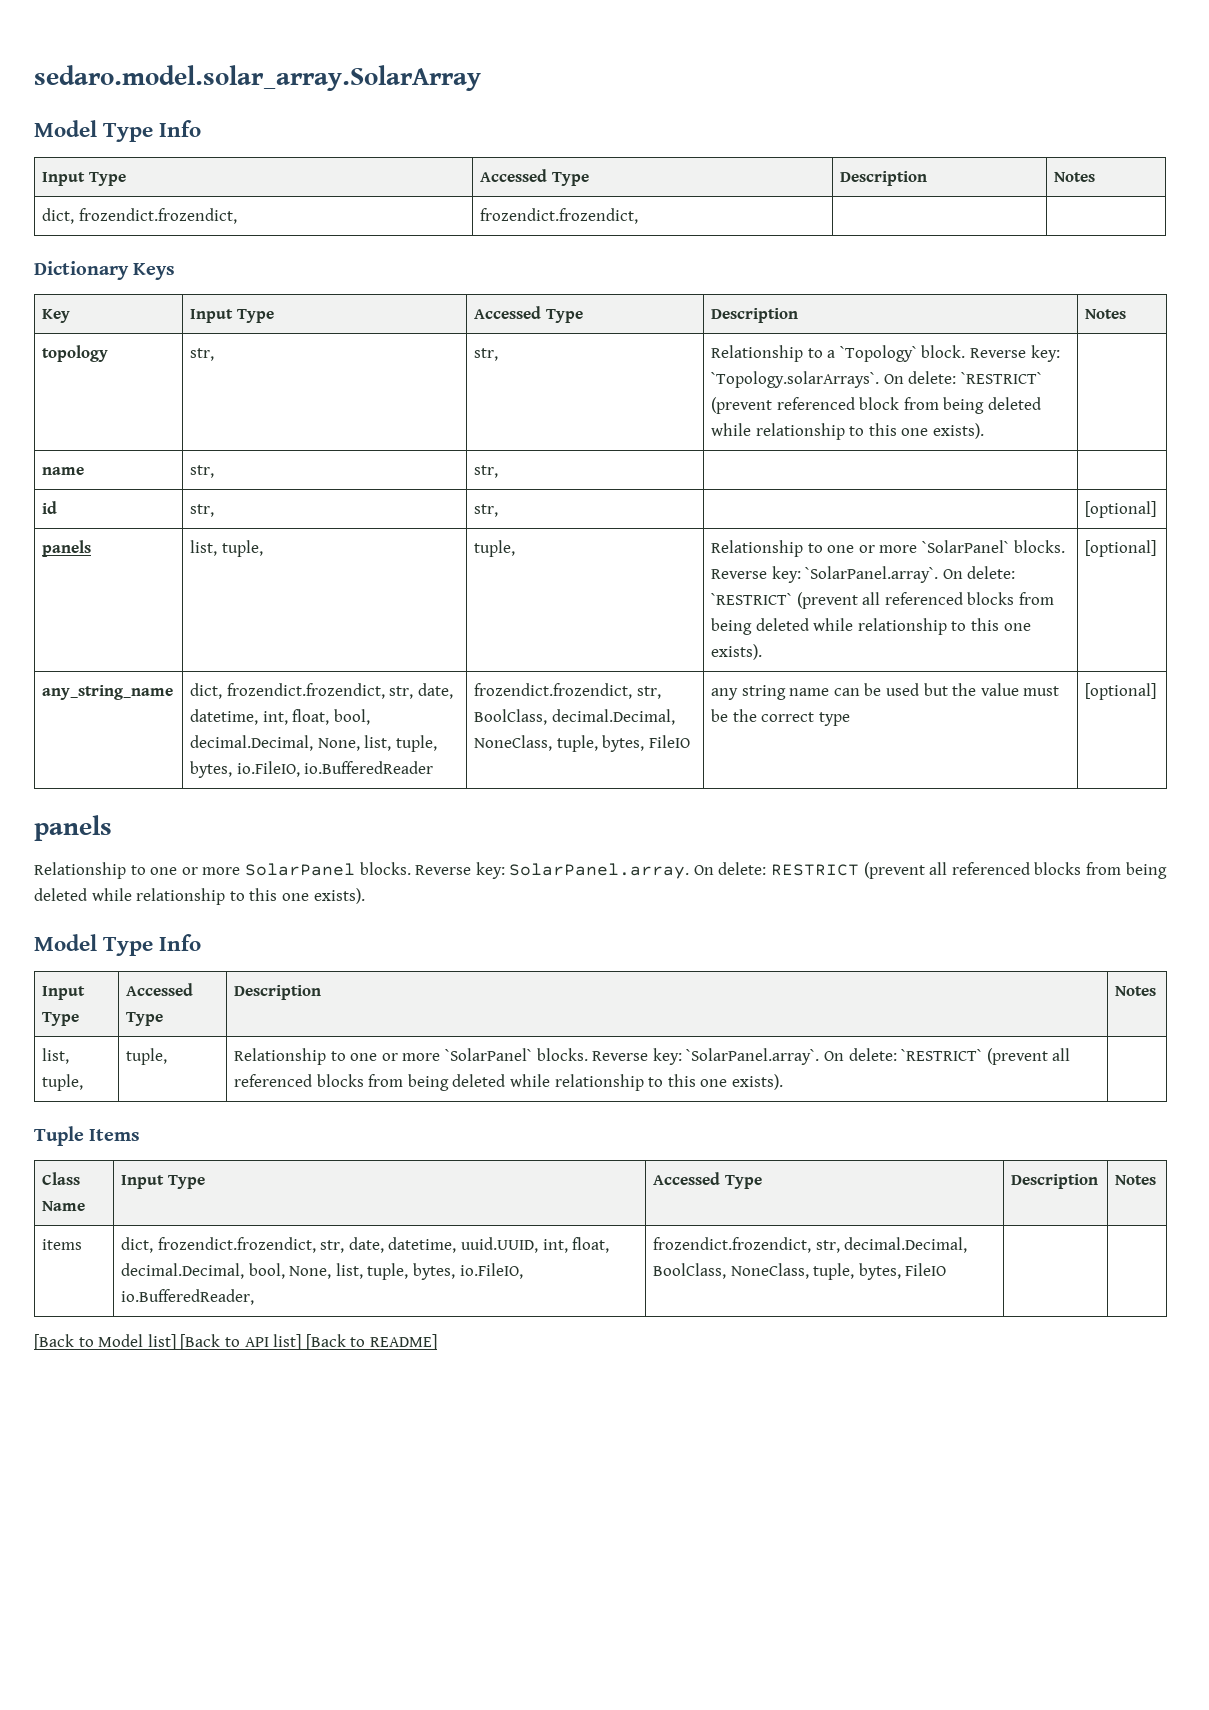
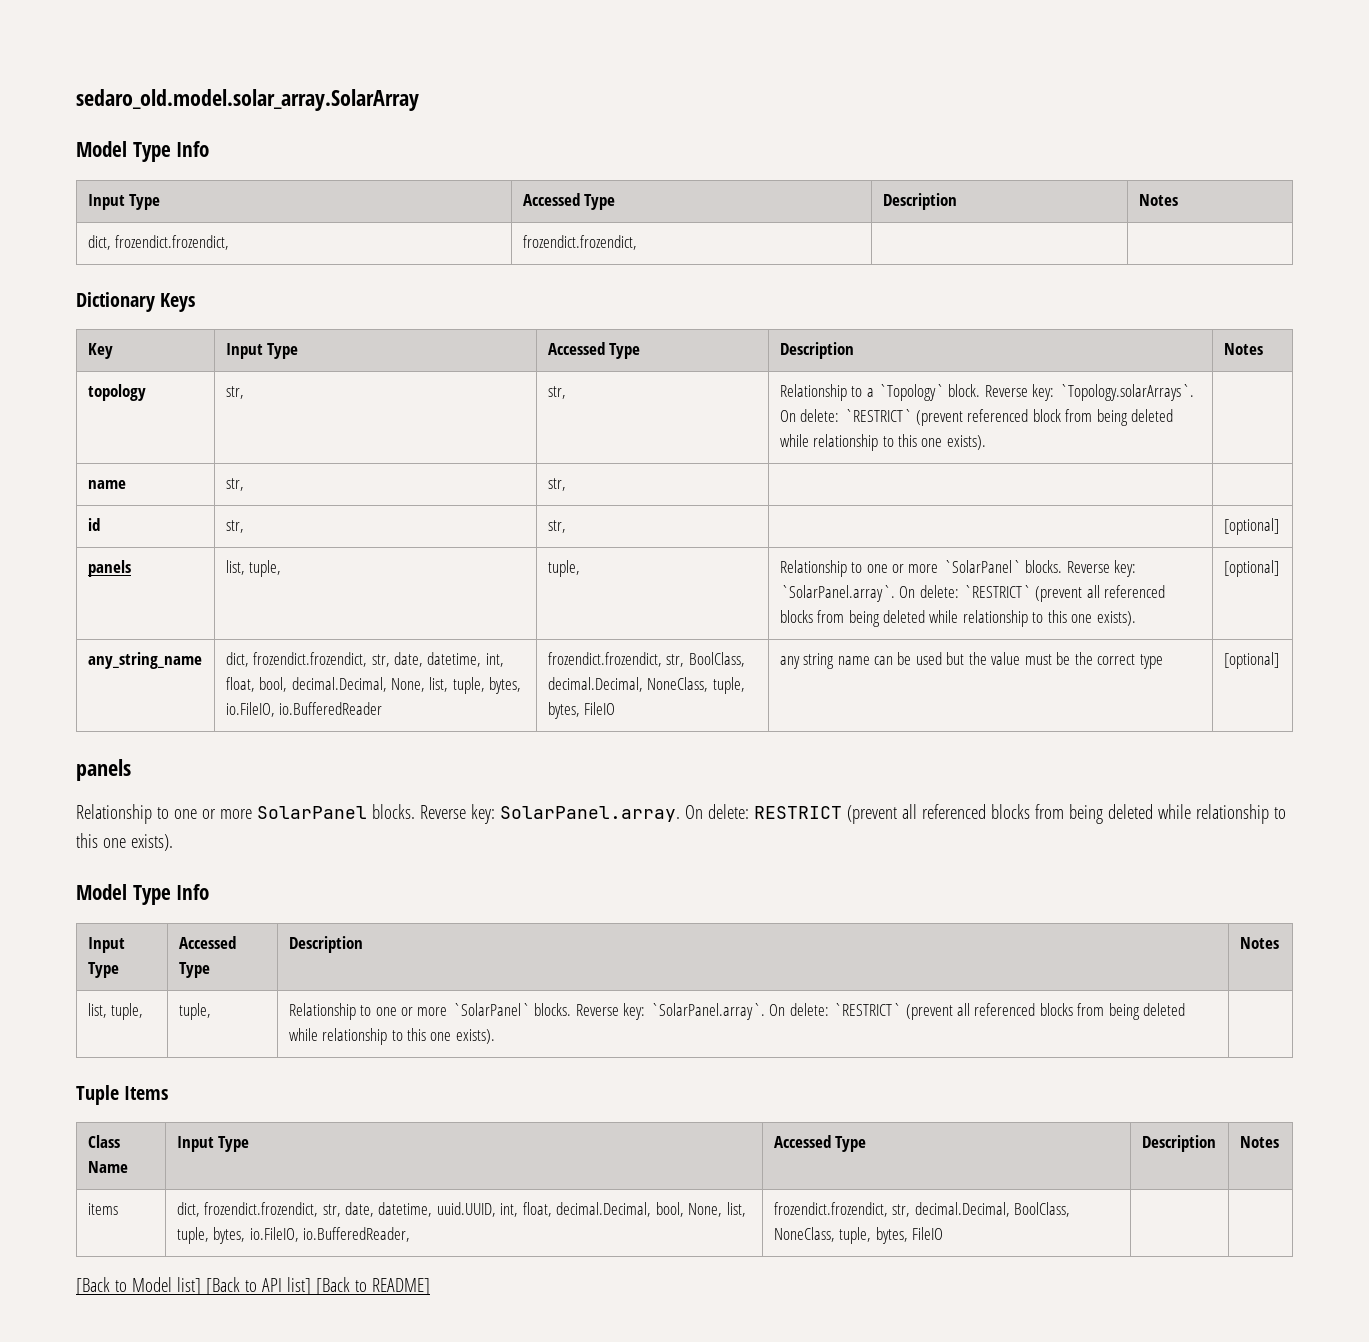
[34,65,481,91] sedaro.model.solar_array.SolarArray -> [76,89,419,111] sedaro_old.model.solar_array.SolarArray

